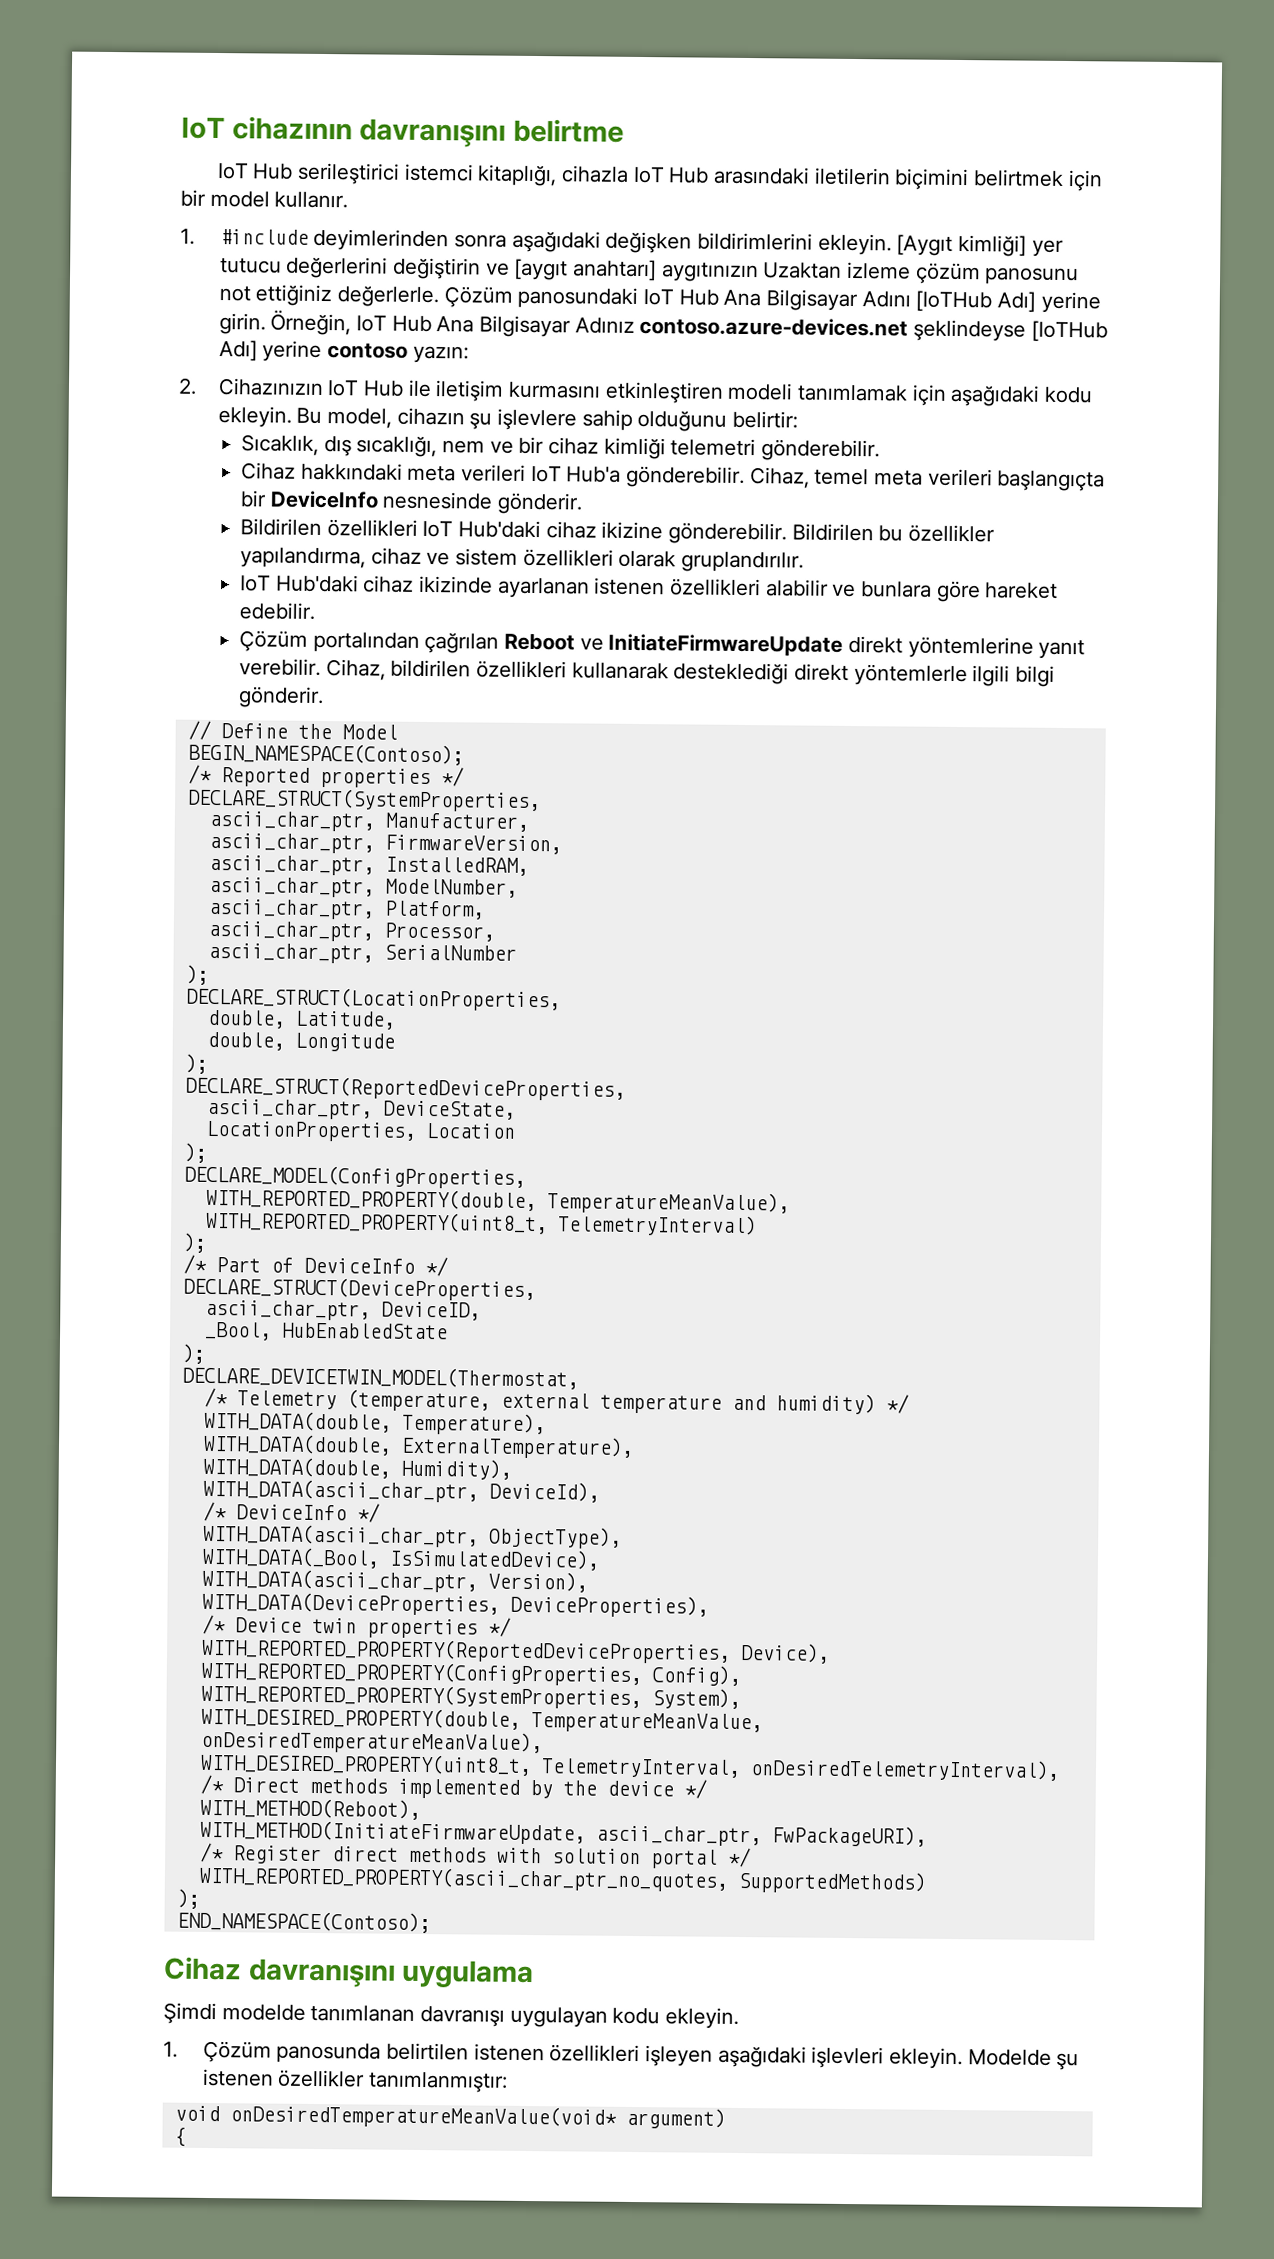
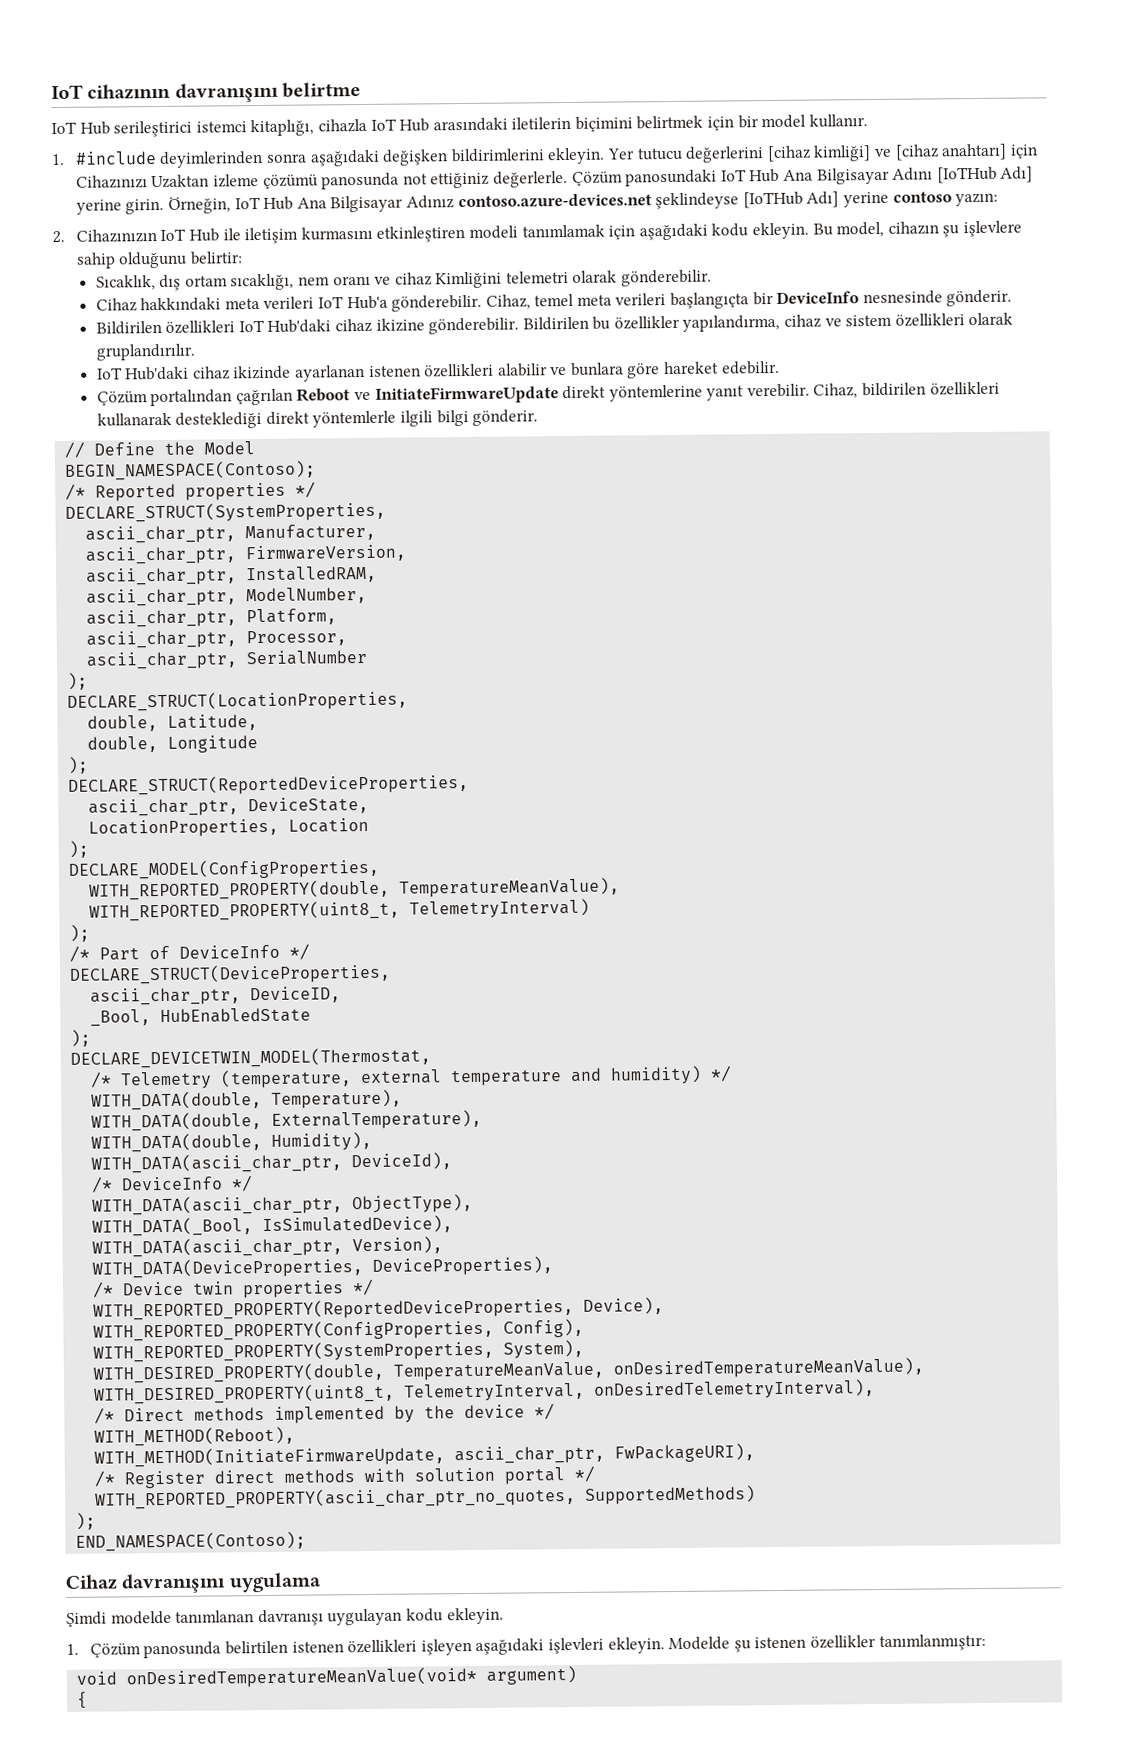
[896,234,1064,257] [219,256,1080,286] [Aygıt kimliği] yer tutucu değerlerini değiştirin ve [aygıt anahtarı] aygıtınızın Uzaktan izleme çözüm panosunu -> [606,143,1038,163] [75,172,400,190] Yer tutucu değerlerini [cihaz kimliği] ve [cihaz anahtarı] için Cihazınızı Uzaktan izleme çözümü panosunda
(352, 446) none -> [184,275,228,287] ortam
[489,436,757,460] ve bir cihaz kimliği telemetri -> [332,270,618,289] oranı ve cihaz Kimliğini telemetri olarak

